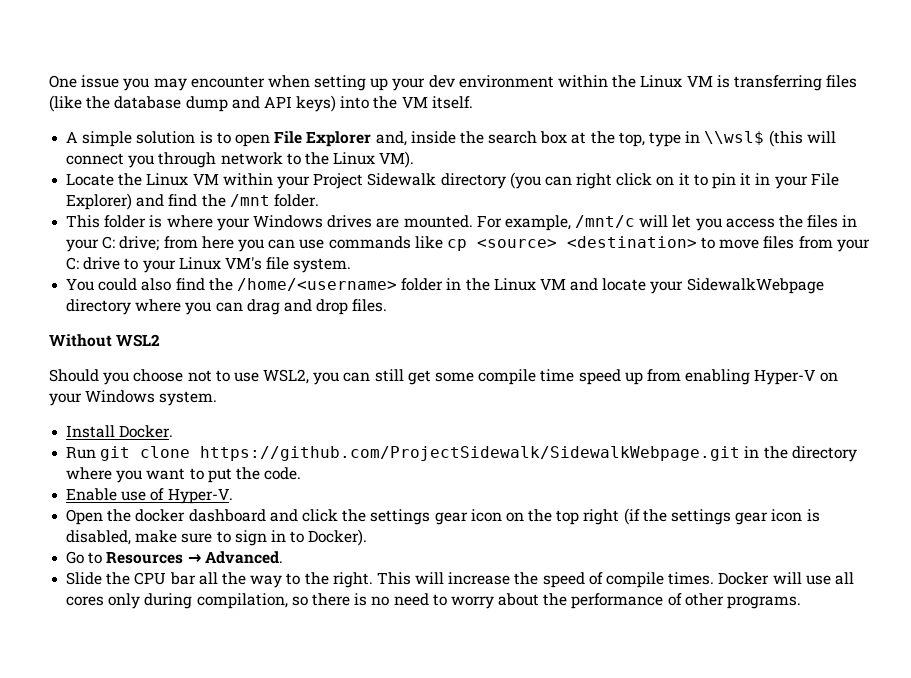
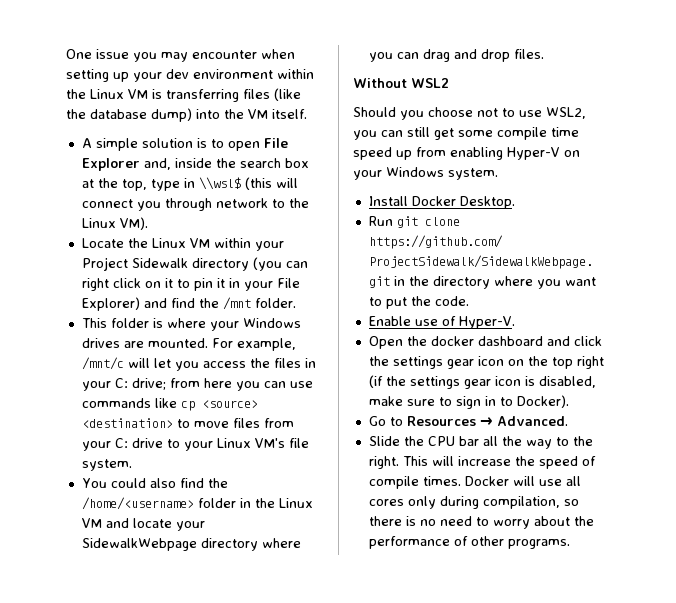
[185,95,337,112] dump and API keys) -> [151,108,192,122] dump)
[119,425,174,438] Docker. -> [411,196,515,209] Docker Desktop.

